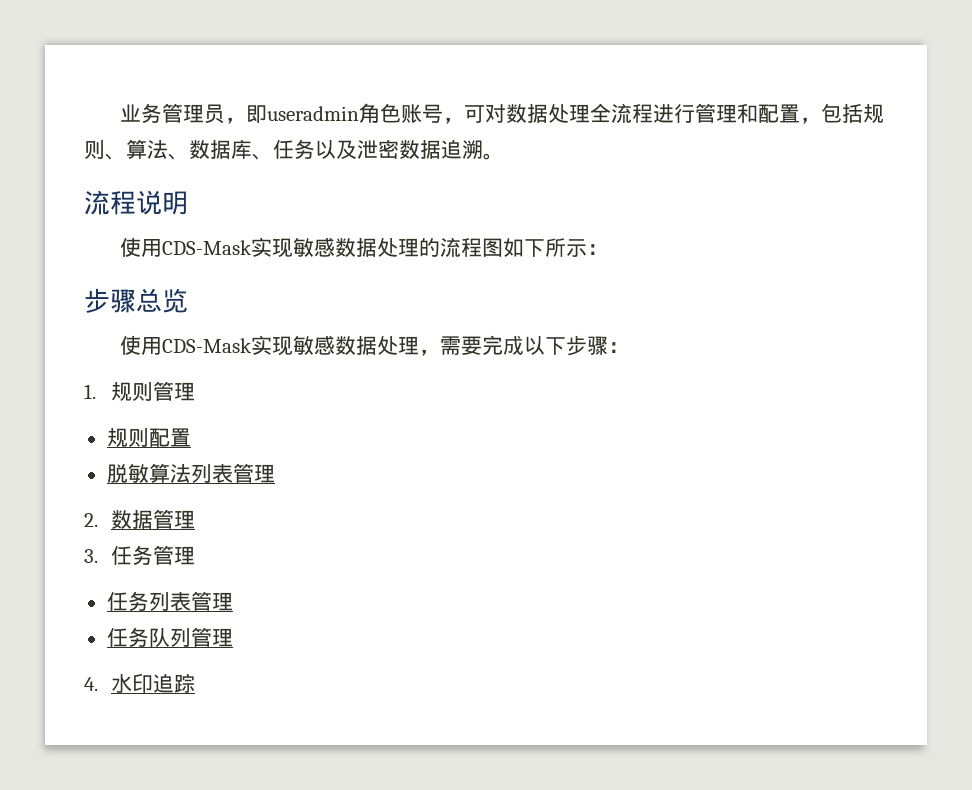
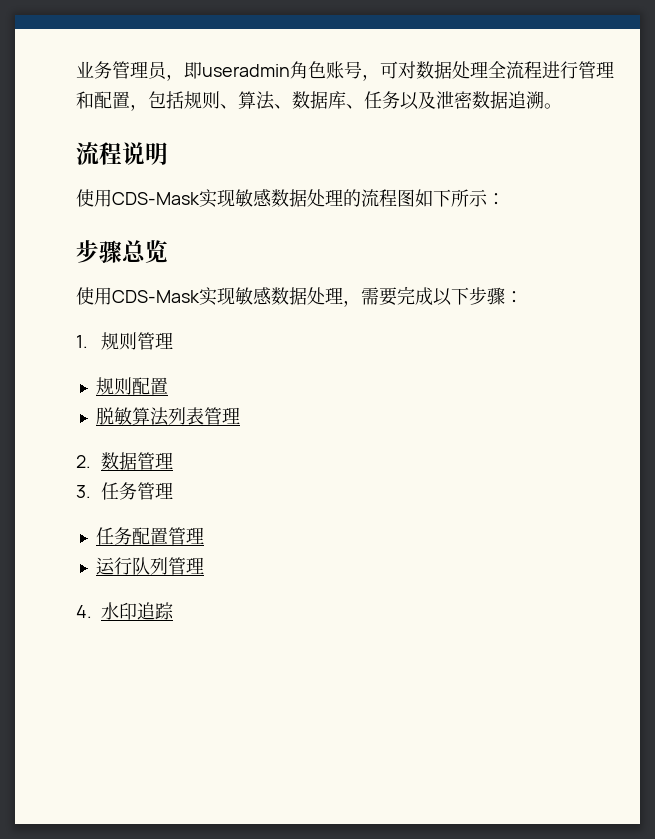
[148,591,233,611] [106,627,149,647] 列表管理 // 任务 -> [131,527,204,545] [95,557,132,575] 配置管理 // 运行

